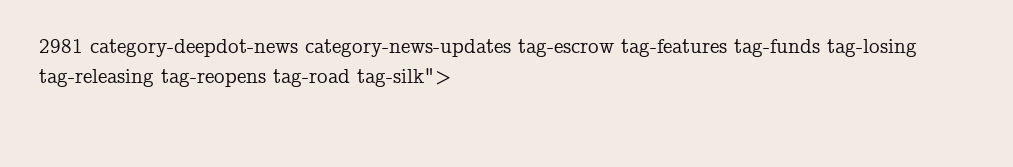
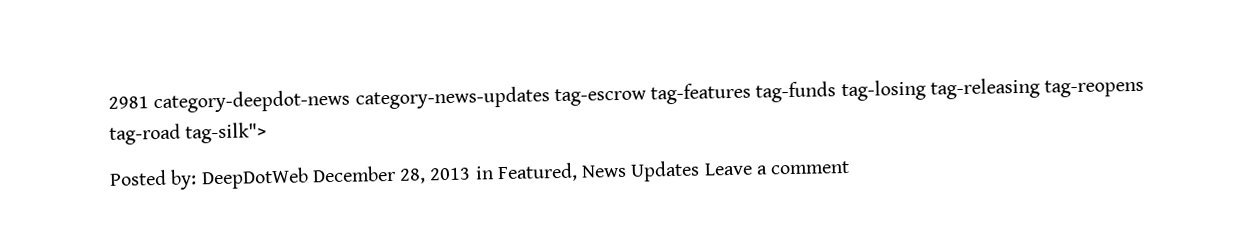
(451, 77) none -> [109,160,851,190] // Posted by: DeepDotWeb December 28, 2013 in Featured, News Updates Leave a comment

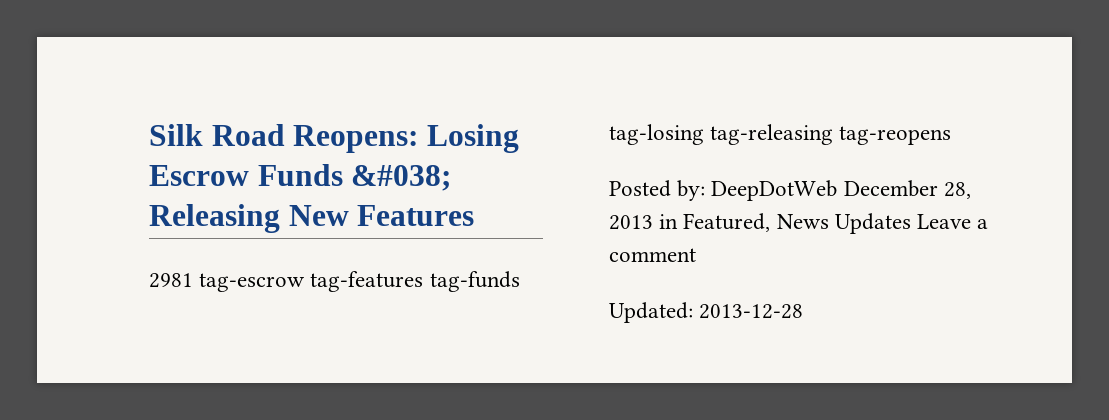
[108,86,550,114] 2981 category-deepdot-news category-news-updates -> [149,124,519,153] [149,164,452,191] [149,204,475,233] [149,273,193,288] Silk Road Reopens: Losing Escrow Funds &#038; Releasing New Features // 2981
[109,122,268,145] tag-road tag-silk"> -> (952, 135) none
(851, 167) none -> [609,302,804,323] // Updated: 2013-12-28

